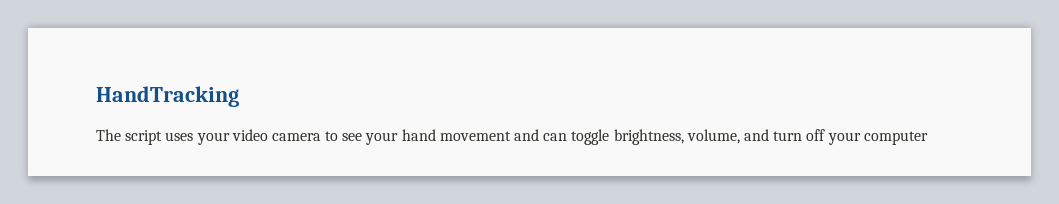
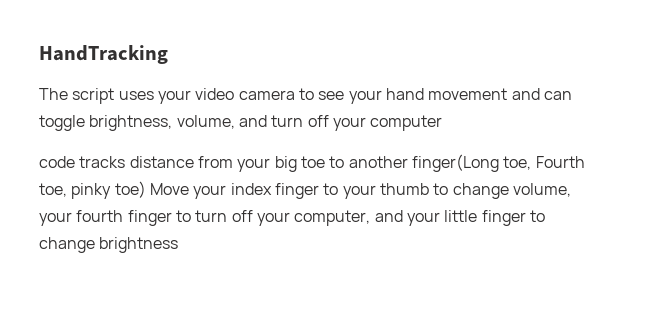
(928, 138) none -> [39,154,585,172] [39,181,571,199] [39,210,545,226] [39,237,179,253] // code tracks distance from your big toe to another finger(Long toe, Fourth toe, pinky toe) Move your index finger to your thumb to change volume, your fourth finger to turn off your computer, and your little finger to change brightness

